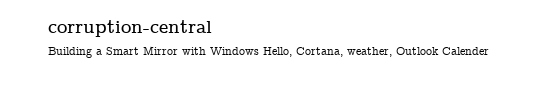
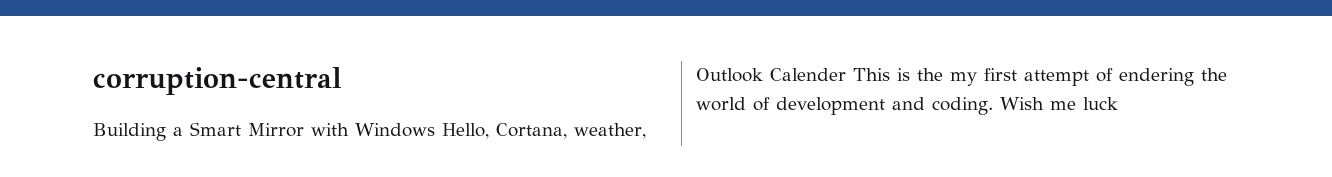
(489, 51) none -> [853,68,1227,86] [696,97,1118,115] This is the my first attempt of endering the world of development and coding. Wish me luck

